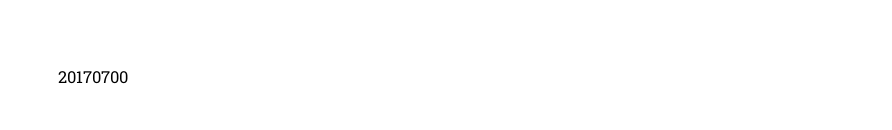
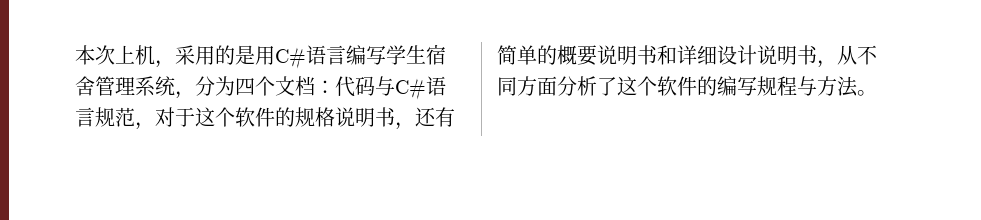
[58,71,128,84] 20170700 -> [75,44,446,69] [75,76,446,100] [75,107,455,130] [497,45,877,68] [497,76,877,97] 本次上机，采用的是用C#语言编写学生宿舍管理系统，分为四个文档：代码与C#语言规范，对于这个软件的规格说明书，还有简单的概要说明书和详细设计说明书，从不同方面分析了这个软件的编写规程与方法。

